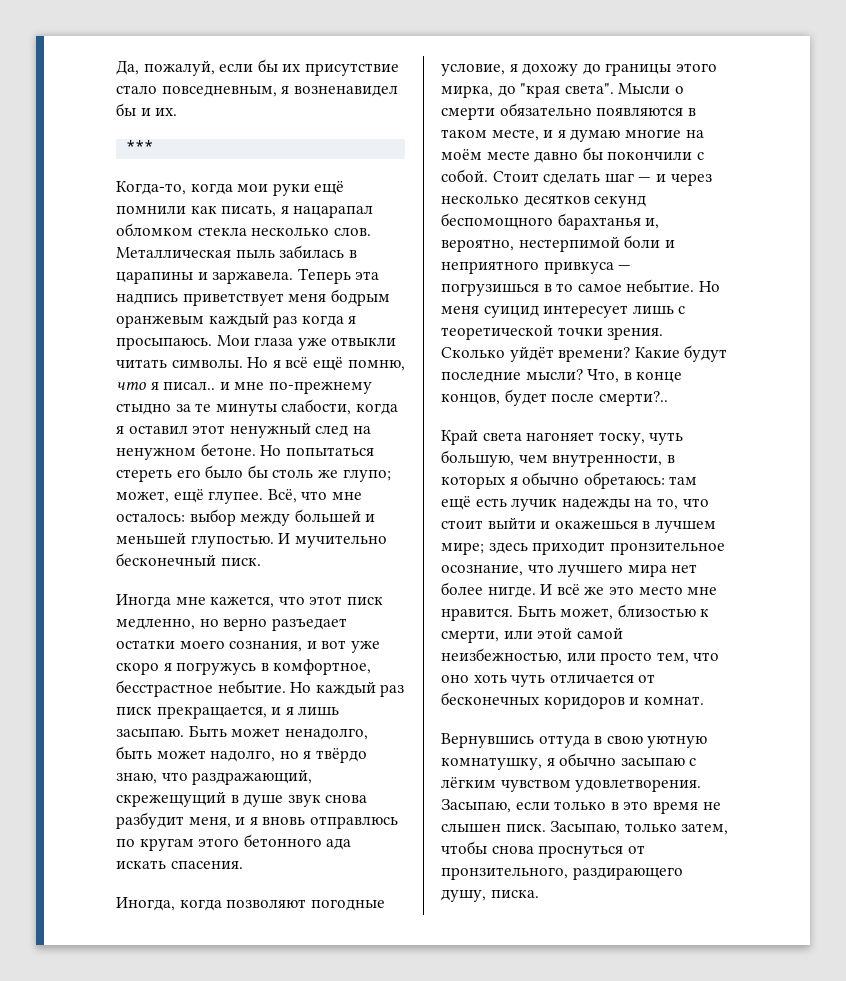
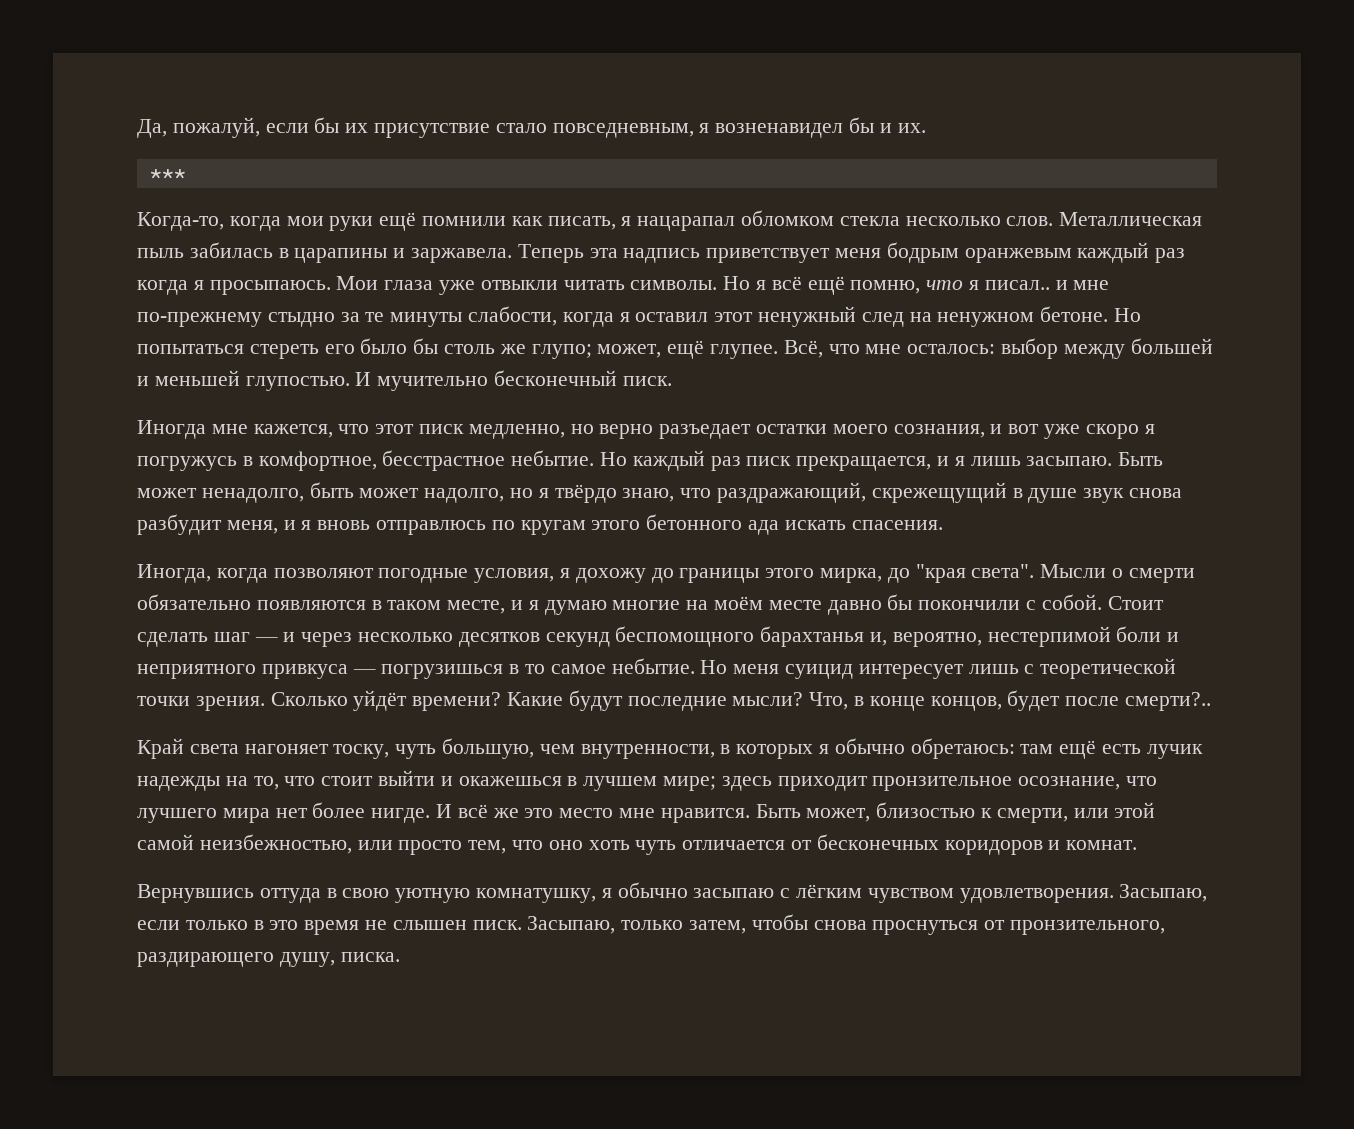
[441,63,505,76] условие, -> [474,568,555,583] условия,

